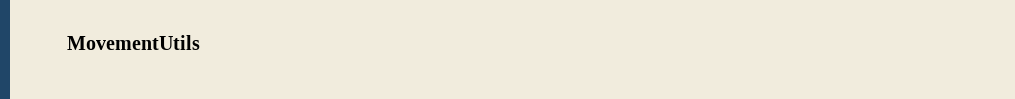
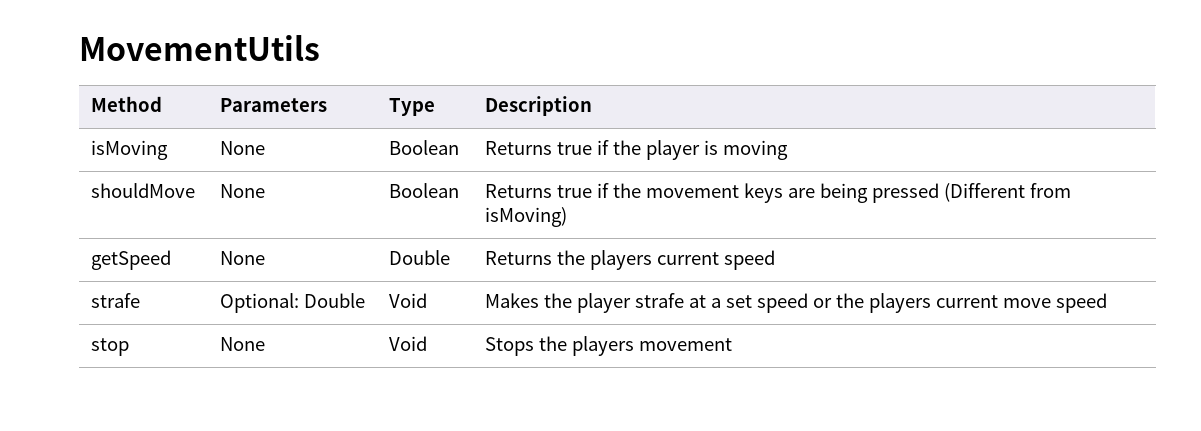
(200, 42) none -> [91,96,163,112] [220,98,328,112] [389,98,436,116] [485,96,593,116] [91,140,169,160] [220,141,266,155] [389,140,460,155] [485,140,789,160] [91,183,196,198] [220,184,266,198] [389,183,460,198] [485,183,1072,203] [485,207,568,227] [91,250,172,270] [220,251,266,265] [389,250,451,265] [485,250,776,270] [91,293,141,308] [220,293,366,313] [389,293,428,308] [485,293,1108,313] [91,338,130,356] [220,337,266,351] [389,336,428,351] [485,336,733,356] // Method | Parameters | Type | Description // isMoving | None | Boolean | Returns true if the player is moving // shouldMove | None | Boolean | Returns true if the movement keys are being pressed (Different from isMoving) // getSpeed | None | Double | Returns the players current speed // strafe | Optional: Double | Void | Makes the player strafe at a set speed or the players current move speed // stop | None | Void | Stops the players movement

